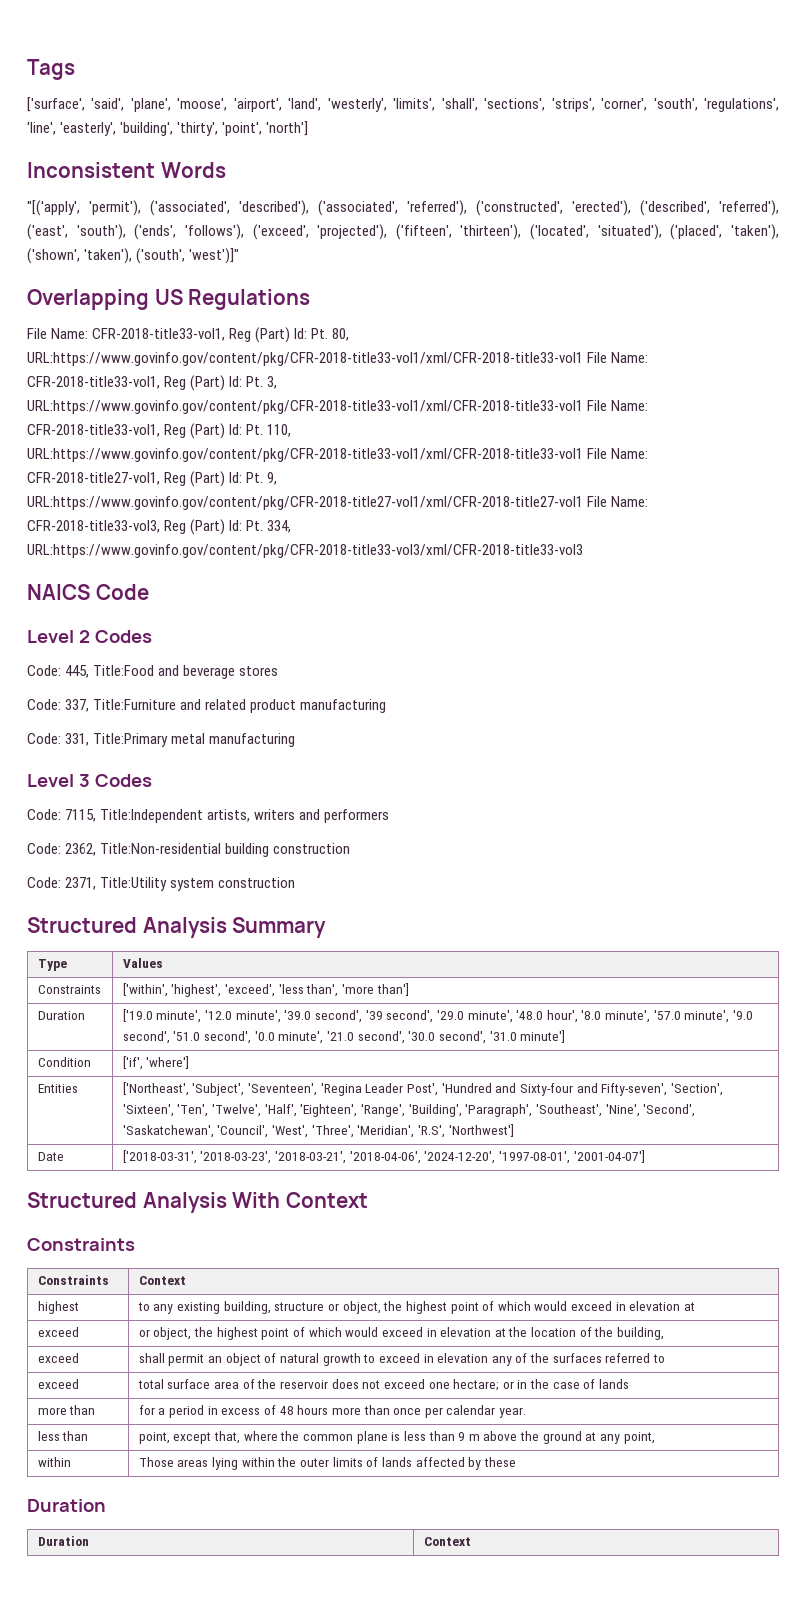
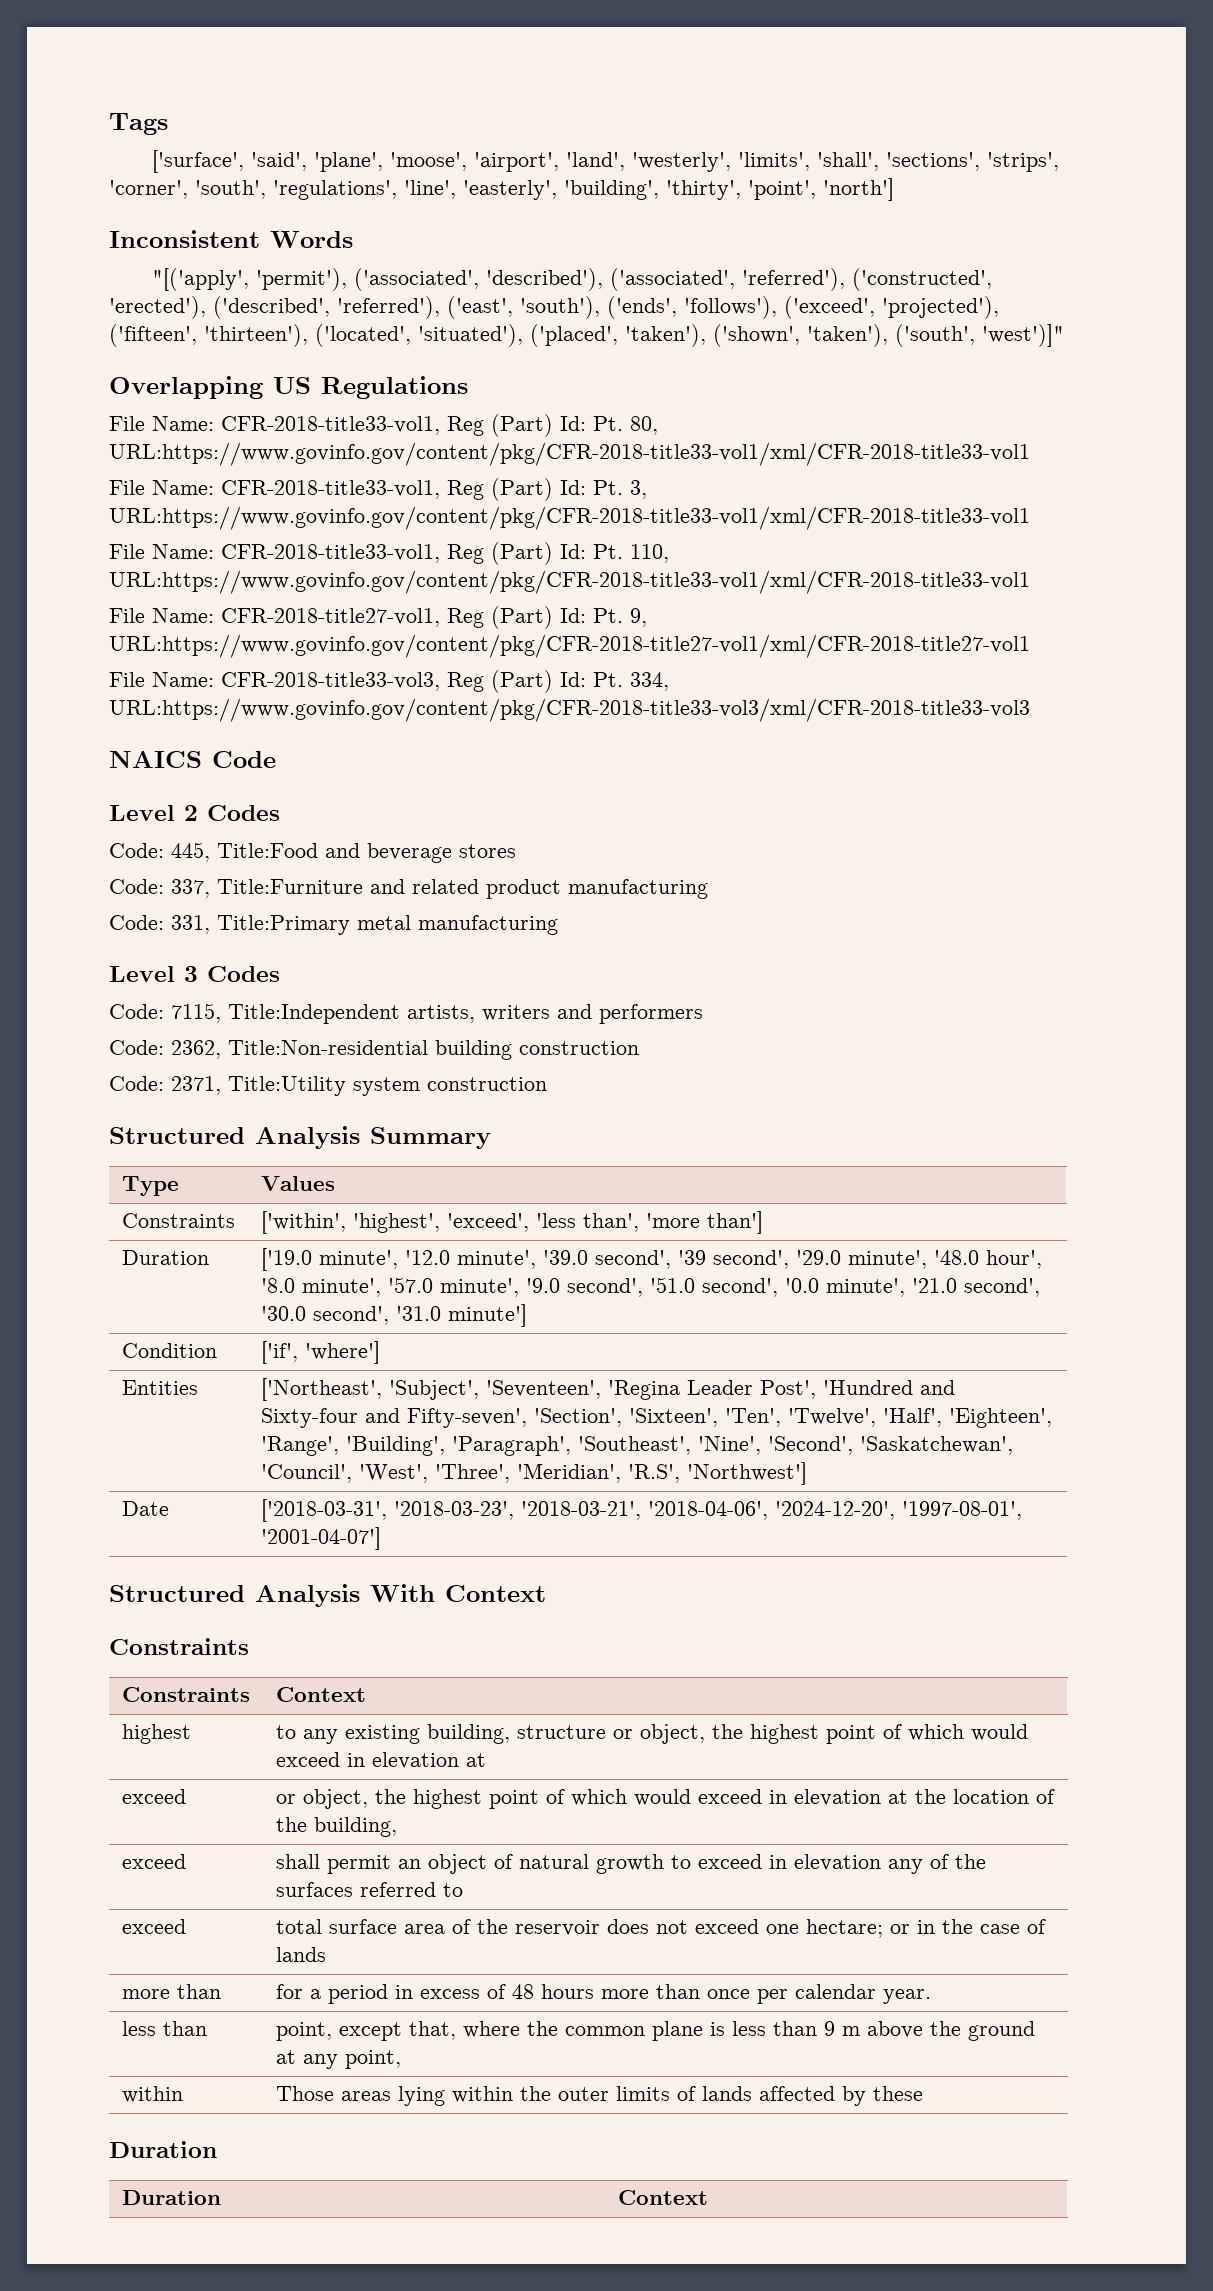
(583, 359) none -> (1030, 454) //
(583, 407) none -> (1030, 518) //
(583, 455) none -> (1030, 582) //
(583, 503) none -> (1030, 646) //

